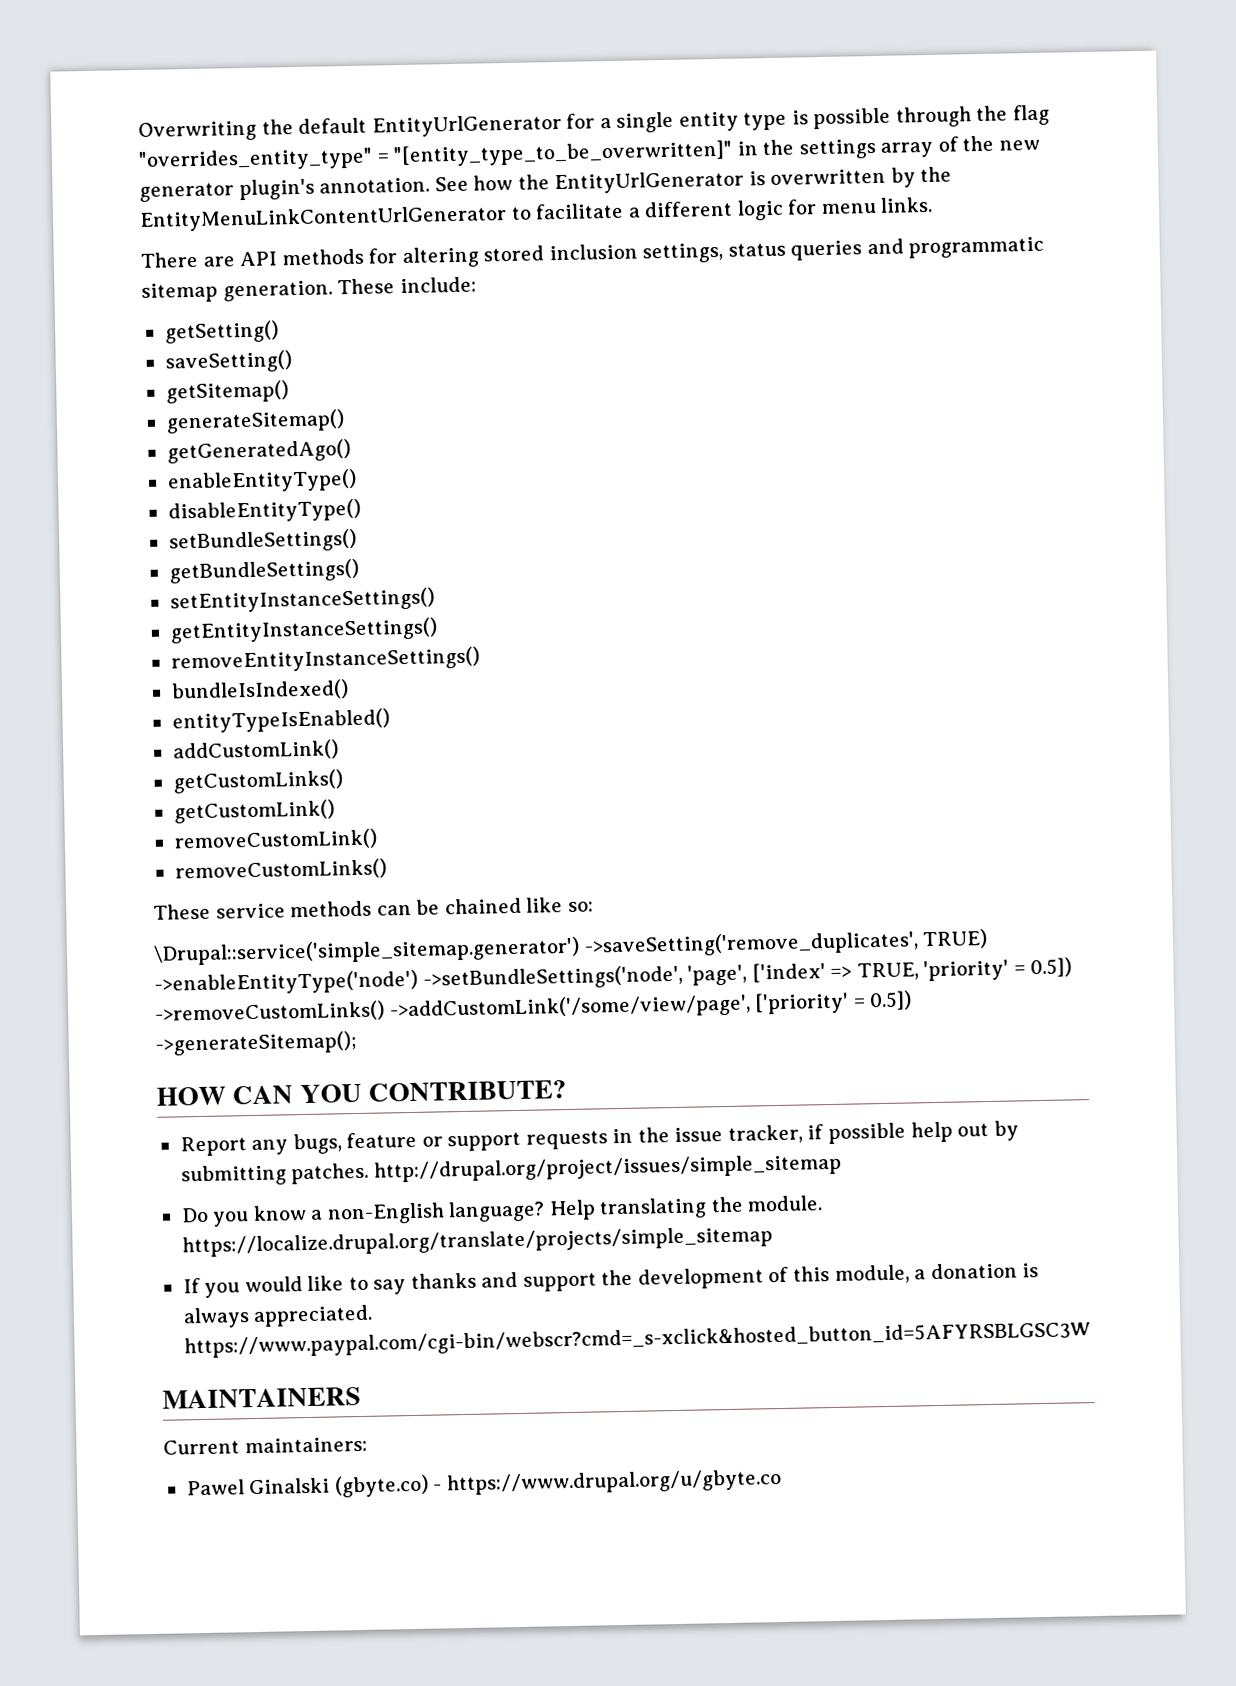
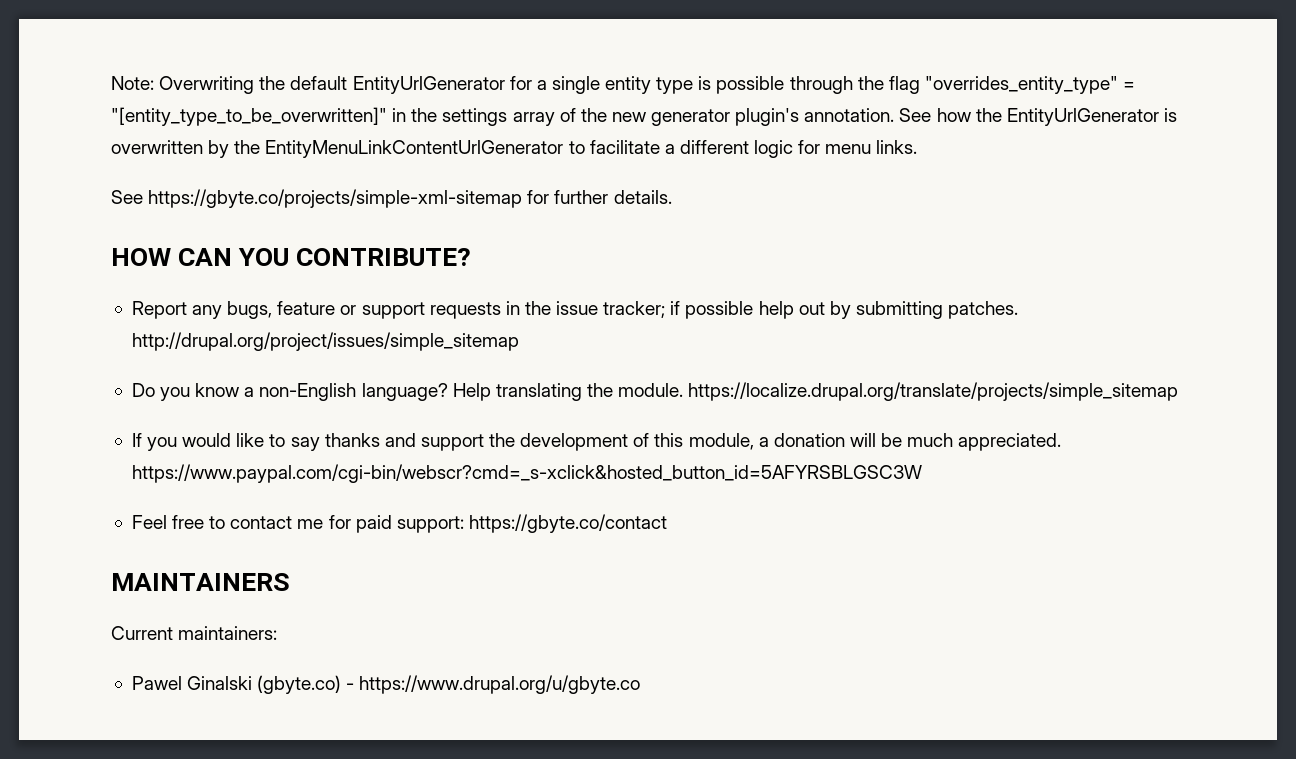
(138, 131) none -> [111,76,154,90] Note:
[140,236,1045,269] [141,276,477,303] [164,320,279,344] [164,350,292,374] [165,380,289,404] [165,409,345,434] [166,439,351,464] [166,468,357,494] [167,498,361,524] [168,528,357,554] [168,558,359,584] [169,587,435,614] [169,617,438,644] [170,646,480,674] [170,679,349,702] [171,708,390,734] [172,739,339,762] [172,769,343,794] [173,799,335,824] [173,828,378,852] [174,858,387,882] [153,897,594,920] [153,928,989,966] [154,957,1073,996] [154,990,913,1024] [155,1031,357,1056] There are API methods for altering stored inclusion settings, status queries and programmatic sitemap generation. These include: // getSetting() // saveSetting() // getSitemap() // generateSitemap() // getGeneratedAgo() // enableEntityType() // disableEntityType() // setBundleSettings() // getBundleSettings() // setEntityInstanceSettings() // getEntityInstanceSettings() // removeEntityInstanceSettings() // bundleIsIndexed() // entityTypeIsEnabled() // addCustomLink() // getCustomLinks() // getCustomLink() // removeCustomLink() // removeCustomLinks() // These service methods can be chained like so: // \Drupal::service('simple_sitemap.generator') ->saveSetting('remove_duplicates', TRUE) ->enableEntityType('node') ->setBundleSettings('node', 'page', ['index' => TRUE, 'priority' = 0.5]) ->removeCustomLinks() ->addCustomLink('/some/view/page', ['priority' = 0.5]) ->generateSitemap(); -> [111,189,672,208] See https://gbyte.co/projects/simple-xml-sitemap for further details.
[727,1124,803,1144] tracker, -> [603,301,666,318] tracker;
[1022,1263,1040,1278] [182,1307,250,1329] is always -> [849,433,954,447] will be much
(1091, 1340) none -> [131,514,667,533] // Feel free to contact me for paid support: https://gbyte.co/contact

